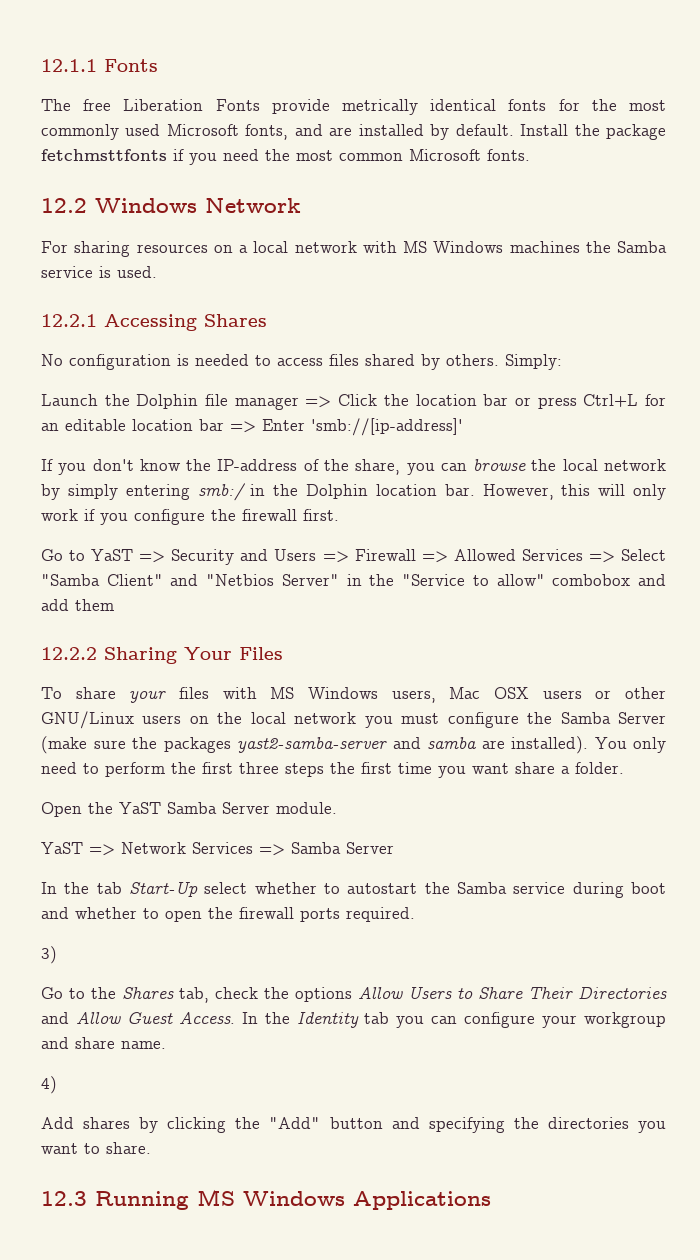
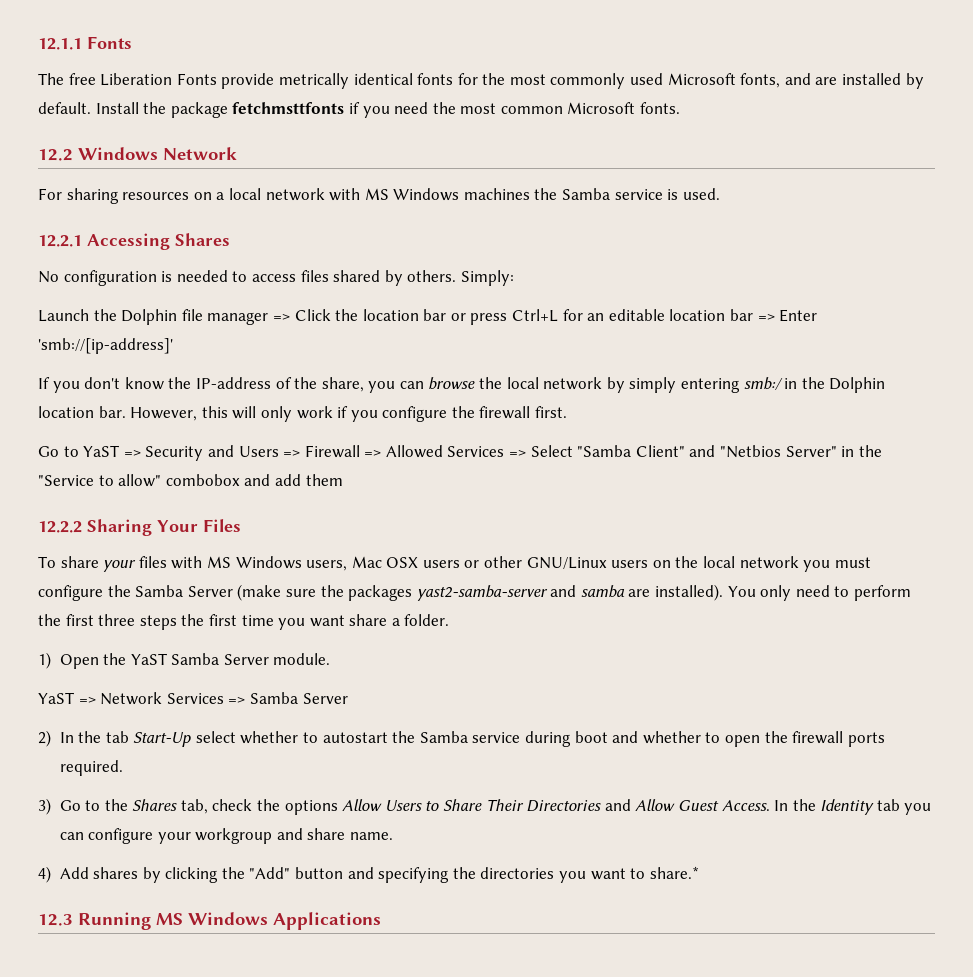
(624, 768) none -> [38,652,51,669] 1)
(394, 848) none -> [38,730,51,747] 2)
(57, 955) // -> (51, 806) none
(57, 1085) // -> (51, 874) none
[106,1142,151,1154] share. -> [649,866,699,879] share.*

